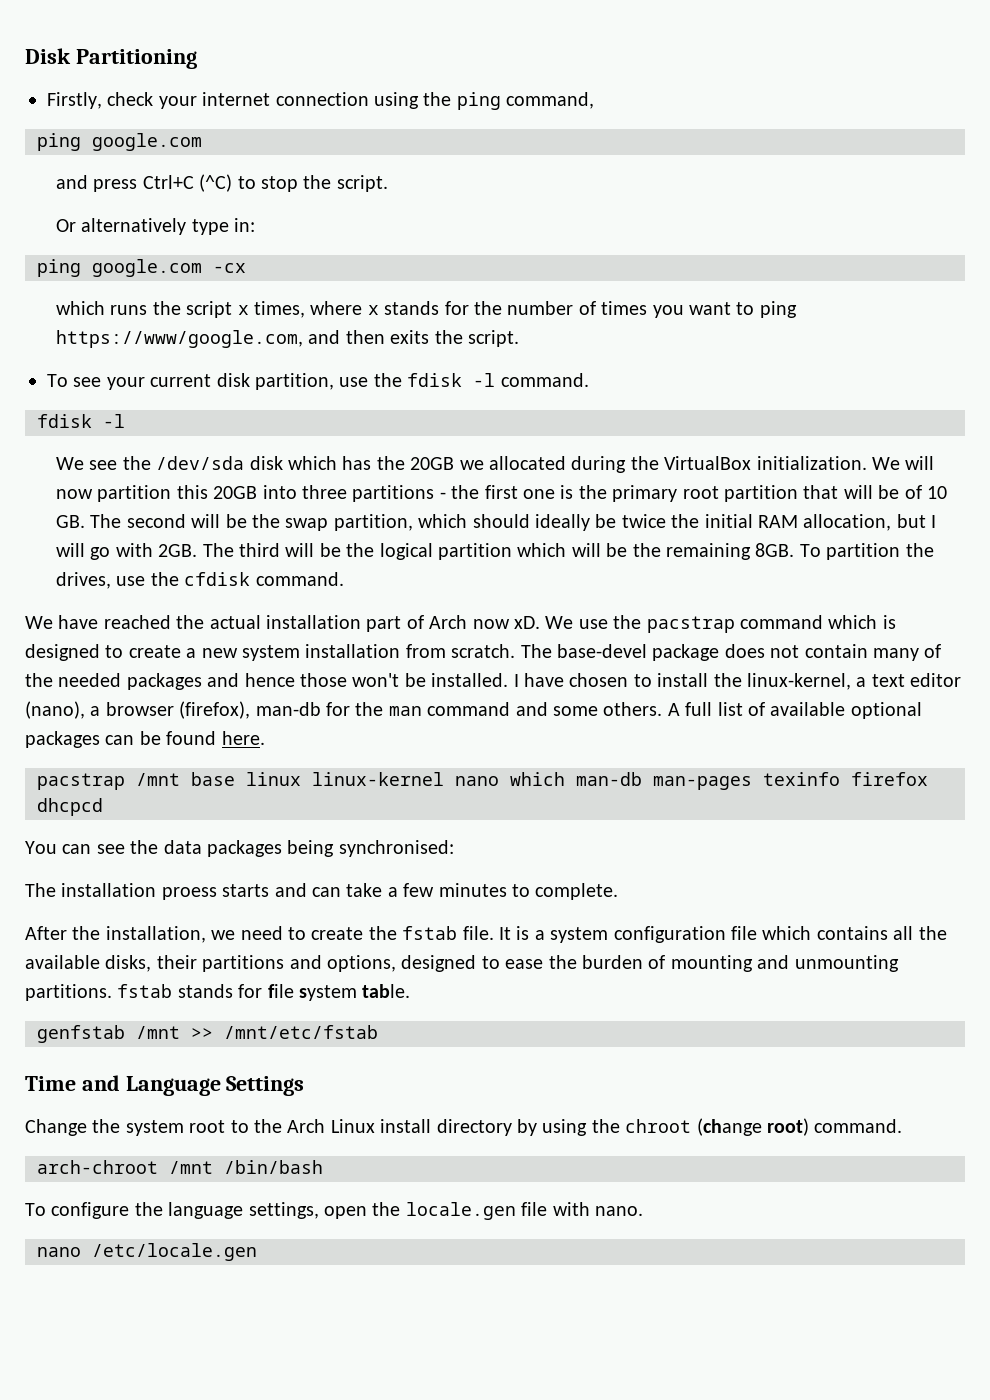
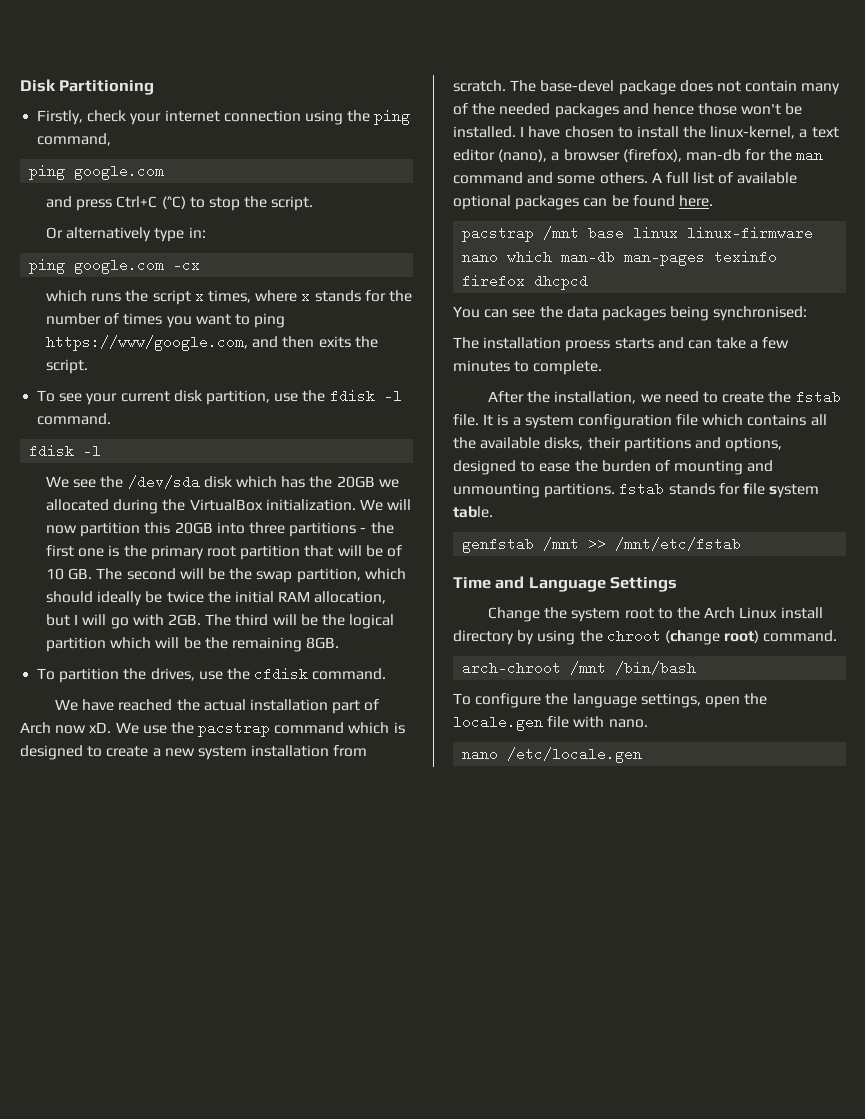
(795, 550) none -> (340, 643) //
[312,772,444,786] linux-kernel -> [687,226,814,240] linux-firmware

